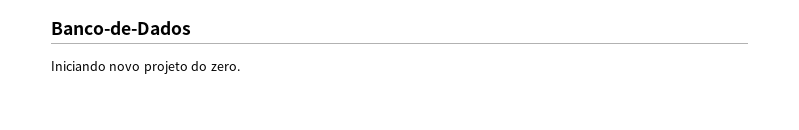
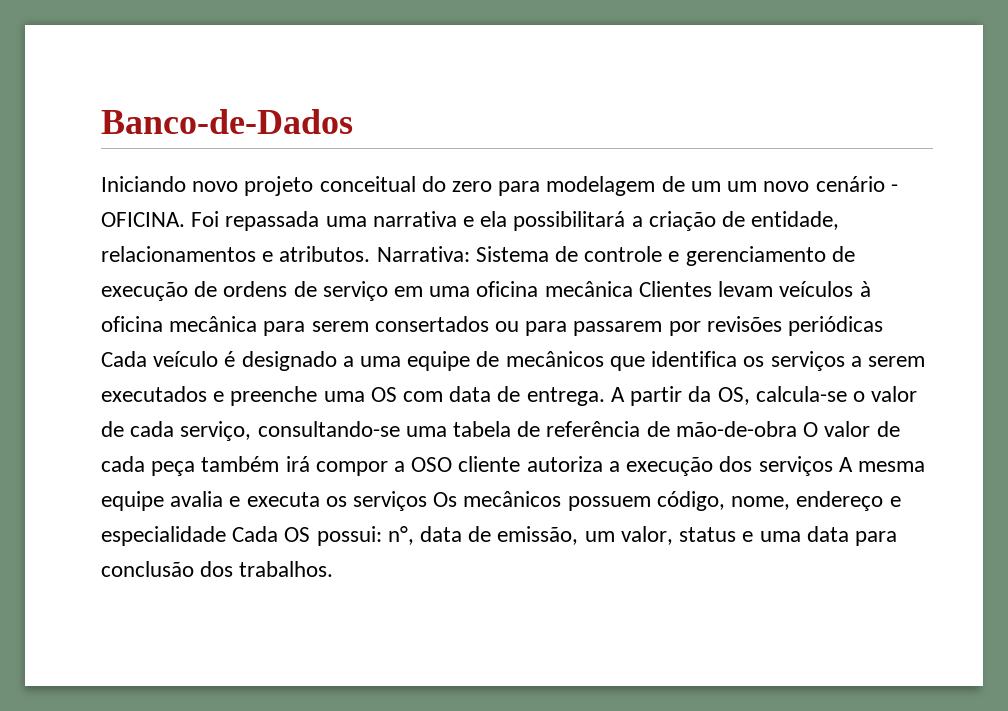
[191,61,240,71] do zero. -> [319,176,898,196] [101,211,840,231] [101,246,855,266] [101,281,871,301] [101,316,884,336] [101,351,925,371] [101,386,918,406] [101,421,900,441] [101,456,925,476] [101,491,901,511] [101,526,897,546] [101,561,334,577] conceitual do zero para modelagem de um um novo cenário - OFICINA. Foi repassada uma narrativa e ela possibilitará a criação de entidade, relacionamentos e atributos. Narrativa: Sistema de controle e gerenciamento de execução de ordens de serviço em uma oficina mecânica Clientes levam veículos à oficina mecânica para serem consertados ou para passarem por revisões periódicas Cada veículo é designado a uma equipe de mecânicos que identifica os serviços a serem executados e preenche uma OS com data de entrega. A partir da OS, calcula-se o valor de cada serviço, consultando-se uma tabela de referência de mão-de-obra O valor de cada peça também irá compor a OSO cliente autoriza a execução dos serviços A mesma equipe avalia e executa os serviços Os mecânicos possuem código, nome, endereço e especialidade Cada OS possui: n°, data de emissão, um valor, status e uma data para conclusão dos trabalhos.

